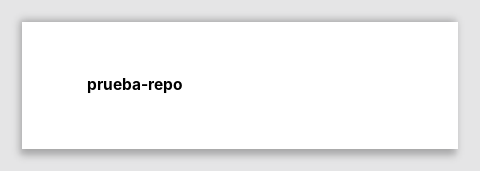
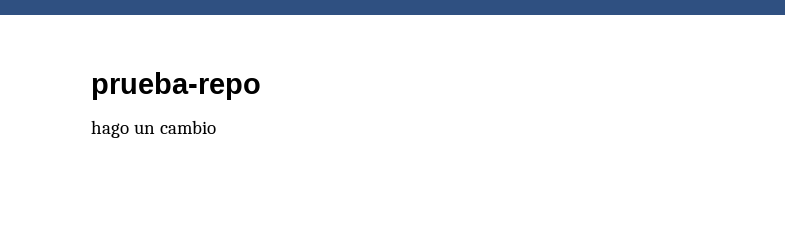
(183, 86) none -> [91,120,217,138] // hago un cambio

